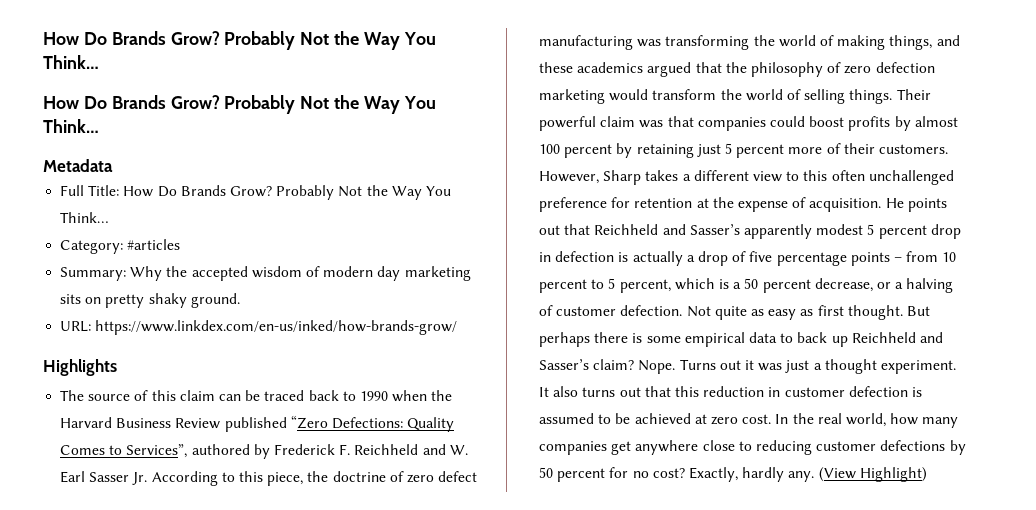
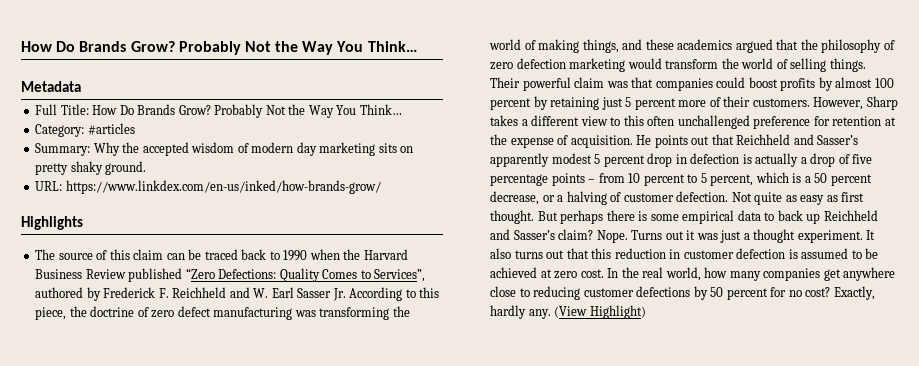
[43,95,436,114] [43,119,99,133] // How Do Brands Grow? Probably Not the Way You Think… -> (417, 46) none

